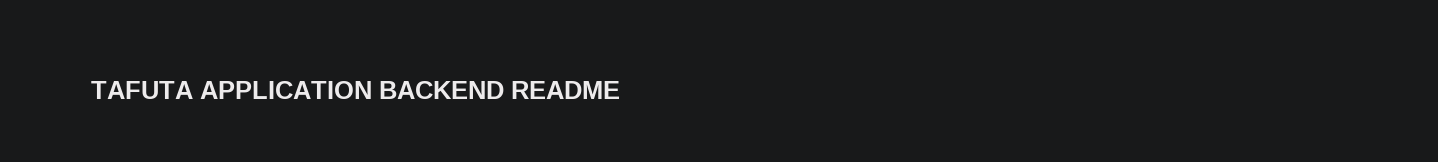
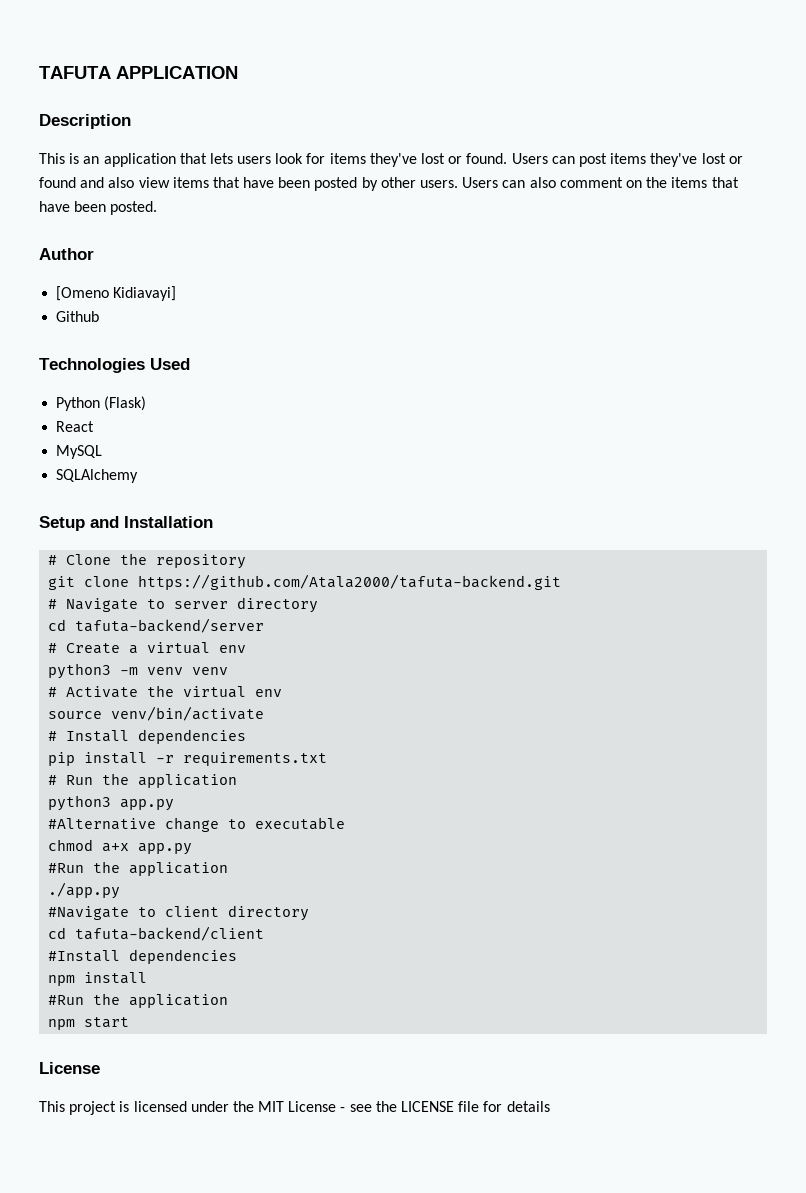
[379,81,620,99] BACKEND README -> [39,114,131,129] [39,153,743,167] [39,177,739,191] [39,201,158,215] [39,248,94,260] [56,286,177,301] [56,311,100,322] [39,358,190,373] [56,396,147,411] [56,421,95,432] [56,445,103,459] [56,469,139,483] [39,516,213,531] [48,553,247,569] [48,574,562,590] [48,597,319,613] [48,618,265,633] [48,642,247,654] [48,663,229,679] [48,685,283,698] [48,706,265,721] [48,729,247,744] [48,752,328,766] [48,773,238,788] [48,795,175,811] [48,817,346,832] [48,839,193,855] [48,861,229,876] [48,882,121,899] [48,905,310,921] [48,926,265,941] [48,949,238,964] [48,972,148,986] [48,993,229,1008] [48,1017,130,1030] [39,1062,100,1074] [39,1101,550,1115] // Description // This is an application that lets users look for items they've lost or found. Users can post items they've lost or found and also view items that have been posted by other users. Users can also comment on the items that have been posted. // Author // [Omeno Kidiavayi] // Github // Technologies Used // Python (Flask) // React // MySQL // SQLAlchemy // Setup and Installation // # Clone the repository // git clone https://github.com/Atala2000/tafuta-backend.git // # Navigate to server directory // cd tafuta-backend/server // # Create a virtual env // python3 -m venv venv // # Activate the virtual env // source venv/bin/activate // # Install dependencies // pip install -r requirements.txt // # Run the application // python3 app.py // #Alternative change to executable // chmod a+x app.py // #Run the application // ./app.py // #Navigate to client directory // cd tafuta-backend/client // #Install dependencies // npm install // #Run the application // npm start // License // This project is licensed under the MIT License - see the LICENSE file for details

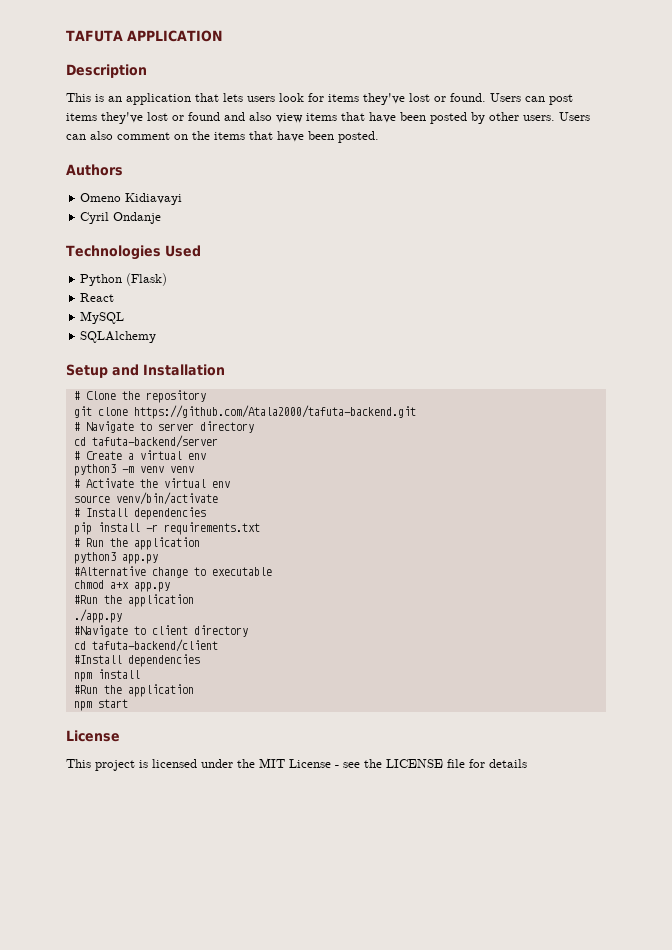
[39,248,94,260] [56,286,177,301] [56,311,100,322] Author // [Omeno Kidiavayi] // Github -> [66,164,123,176] [80,193,183,205] [80,212,162,224] Authors // Omeno Kidiavayi // Cyril Ondanje

